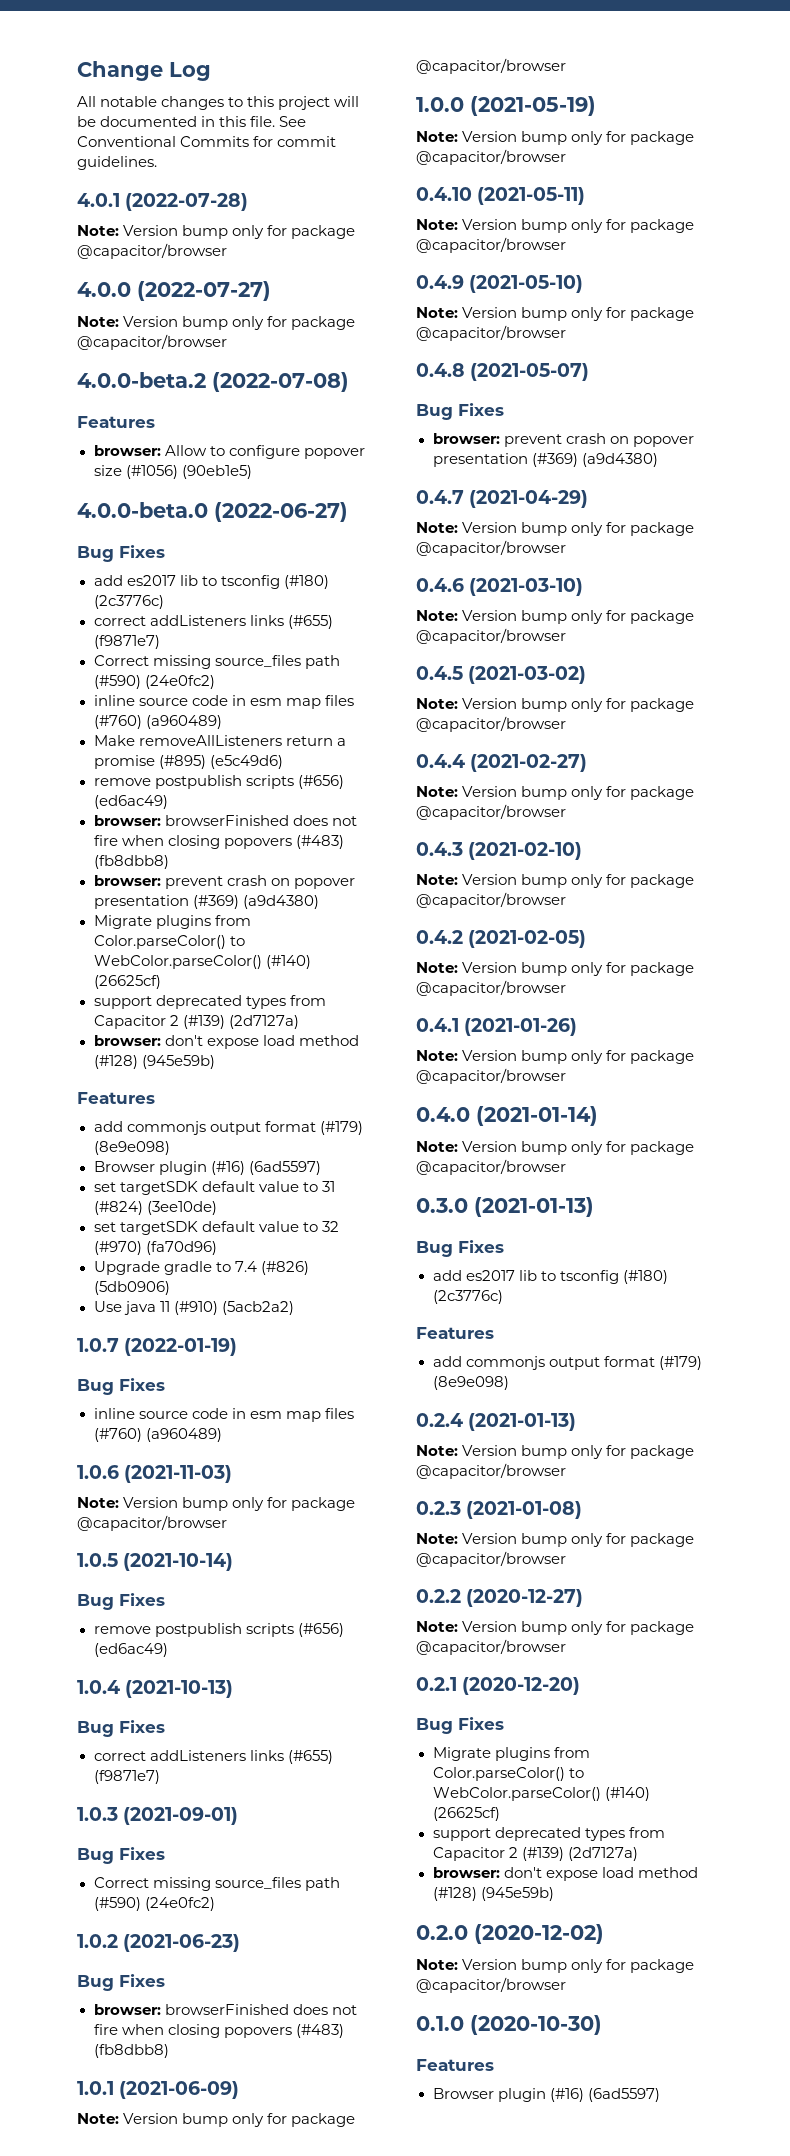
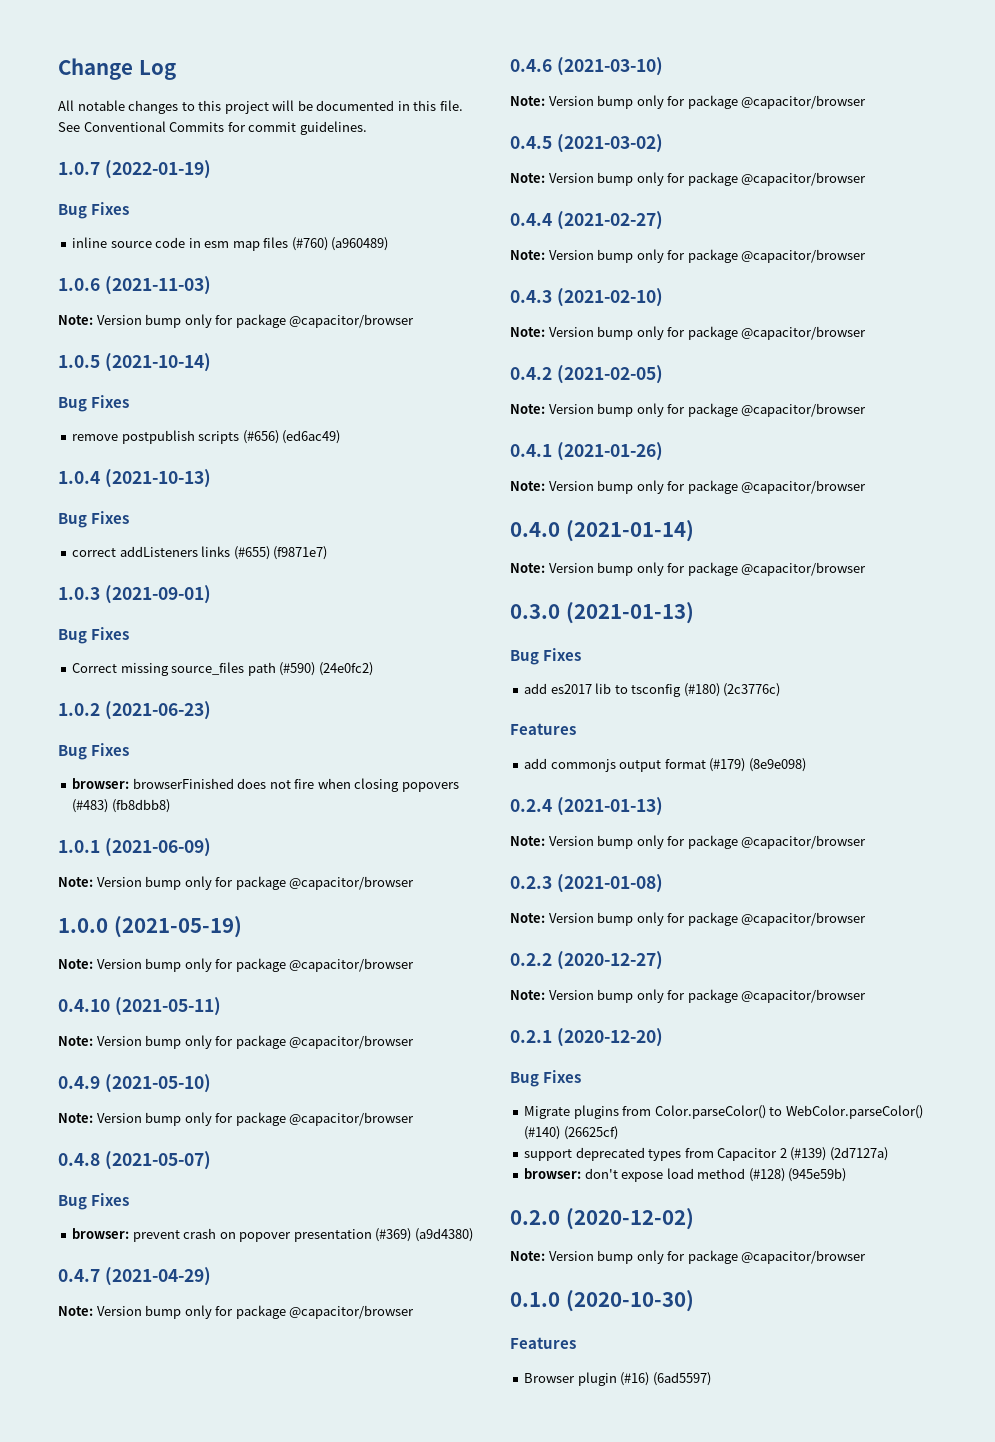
[77,193,249,211] [77,225,356,239] [77,243,227,259] [77,281,271,301] [77,316,356,330] [77,334,227,350] [77,372,349,392] [77,416,155,428] [93,445,365,459] [93,465,252,479] [77,502,348,522] [77,545,165,562] [93,575,329,589] [93,595,164,609] [93,615,333,629] [93,635,160,649] [93,655,340,669] [93,675,215,689] [93,695,354,709] [93,715,222,729] [93,735,346,746] [93,755,283,769] [93,775,344,789] [93,795,168,809] [93,815,357,826] [93,835,344,849] [93,855,169,869] [93,875,355,889] [93,895,319,909] [93,915,251,929] [93,935,245,949] [93,955,311,969] [93,975,161,989] [93,995,326,1009] [93,1015,299,1029] [93,1035,359,1049] [93,1055,215,1069] [77,1092,155,1104] [93,1121,363,1135] [93,1141,170,1155] [93,1161,321,1175] [93,1181,335,1195] [93,1201,217,1215] [93,1221,339,1235] [93,1241,217,1255] [93,1261,309,1275] [93,1281,170,1295] [93,1301,294,1315] // 4.0.1 (2022-07-28) // Note: Version bump only for package @capacitor/browser // 4.0.0 (2022-07-27) // Note: Version bump only for package @capacitor/browser // 4.0.0-beta.2 (2022-07-08) // Features // browser: Allow to configure popover size (#1056) (90eb1e5) // 4.0.0-beta.0 (2022-06-27) // Bug Fixes // add es2017 lib to tsconfig (#180) (2c3776c) // correct addListeners links (#655) (f9871e7) // Correct missing source_files path (#590) (24e0fc2) // inline source code in esm map files (#760) (a960489) // Make removeAllListeners return a promise (#895) (e5c49d6) // remove postpublish scripts (#656) (ed6ac49) // browser: browserFinished does not fire when closing popovers (#483) (fb8dbb8) // browser: prevent crash on popover presentation (#369) (a9d4380) // Migrate plugins from Color.parseColor() to WebColor.parseColor() (#140) (26625cf) // support deprecated types from Capacitor 2 (#139) (2d7127a) // browser: don't expose load method (#128) (945e59b) // Features // add commonjs output format (#179) (8e9e098) // Browser plugin (#16) (6ad5597) // set targetSDK default value to 31 (#824) (3ee10de) // set targetSDK default value to 32 (#970) (fa70d96) // Upgrade gradle to 7.4 (#826) (5db0906) // Use java 11 (#910) (5acb2a2) -> (367, 128) none

